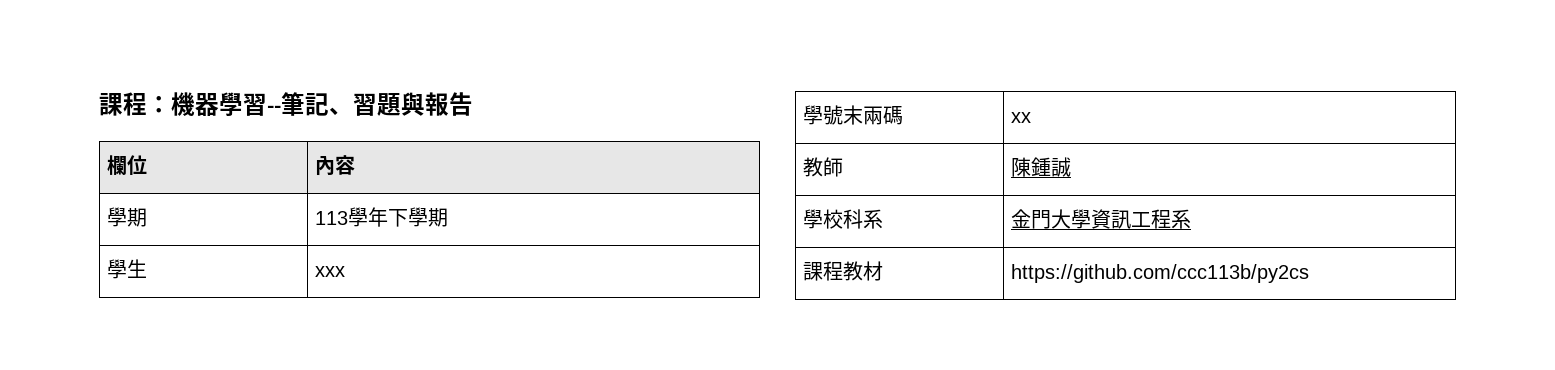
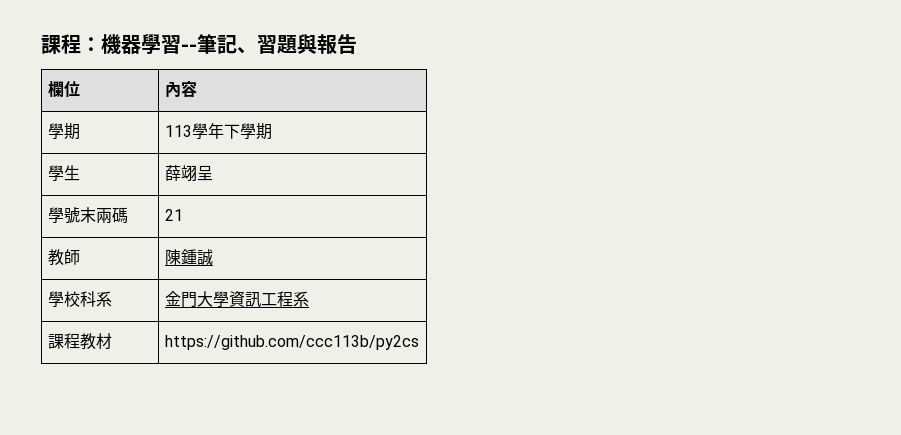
[315,266,346,277] xxx -> [164,165,213,181] 薛翊呈
[1011,112,1032,123] xx -> [164,209,183,221] 21

